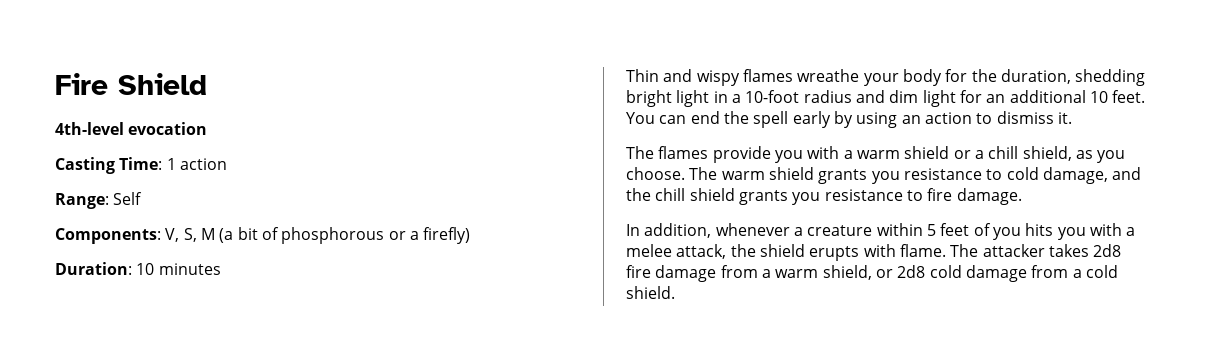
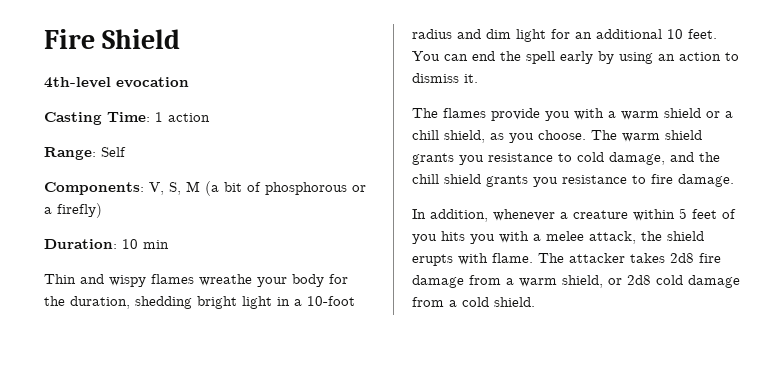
[158,263,221,275] minutes -> [143,240,169,249] min

